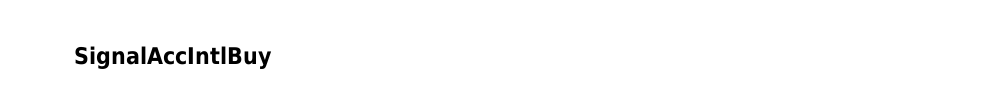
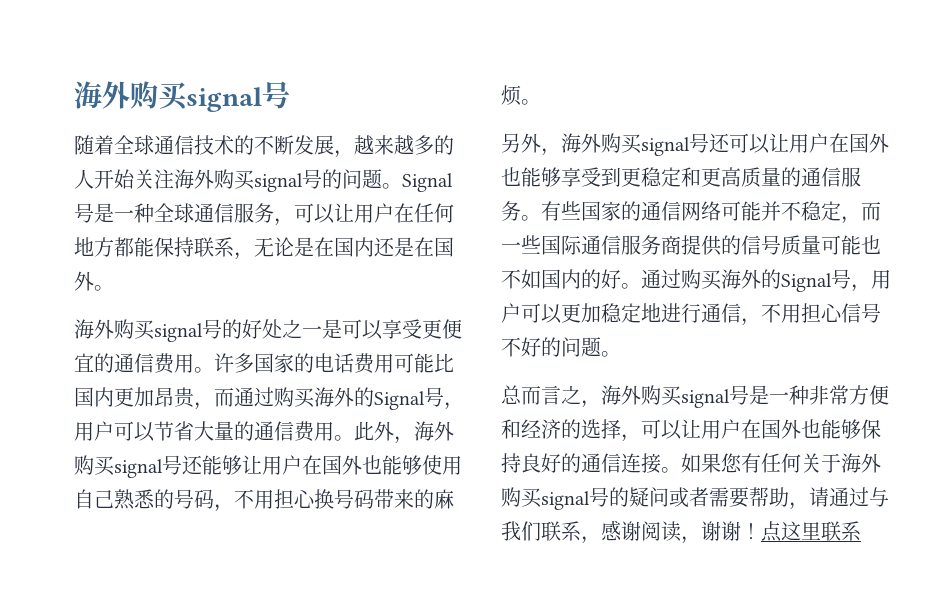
[74,46,272,69] SignalAccIntlBuy -> [74,81,290,112] [74,135,454,158] [74,169,453,192] [74,203,454,226] [74,237,454,260] [74,271,114,291] [74,319,462,342] [74,353,454,374] [74,387,464,410] [74,421,454,444] [74,455,462,478] [74,489,454,512] [501,85,541,106] [501,133,889,156] [501,167,861,187] [501,201,881,224] [501,235,881,256] [501,269,891,292] [501,303,881,326] [501,337,621,357] [501,385,889,408] [501,419,881,442] [501,453,881,474] [501,487,889,510] [501,520,861,544] 海外购买signal号 // 随着全球通信技术的不断发展，越来越多的人开始关注海外购买signal号的问题。Signal号是一种全球通信服务，可以让用户在任何地方都能保持联系，无论是在国内还是在国外。 // 海外购买signal号的好处之一是可以享受更便宜的通信费用。许多国家的电话费用可能比国内更加昂贵，而通过购买海外的Signal号，用户可以节省大量的通信费用。此外，海外购买signal号还能够让用户在国外也能够使用自己熟悉的号码，不用担心换号码带来的麻烦。 // 另外，海外购买signal号还可以让用户在国外也能够享受到更稳定和更高质量的通信服务。有些国家的通信网络可能并不稳定，而一些国际通信服务商提供的信号质量可能也不如国内的好。通过购买海外的Signal号，用户可以更加稳定地进行通信，不用担心信号不好的问题。 // 总而言之，海外购买signal号是一种非常方便和经济的选择，可以让用户在国外也能够保持良好的通信连接。如果您有任何关于海外购买signal号的疑问或者需要帮助，请通过与我们联系，感谢阅读，谢谢！点这里联系

